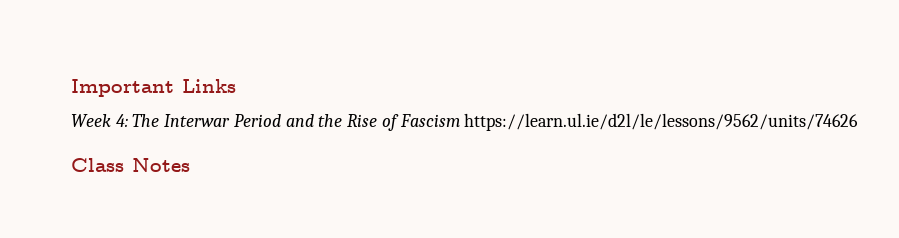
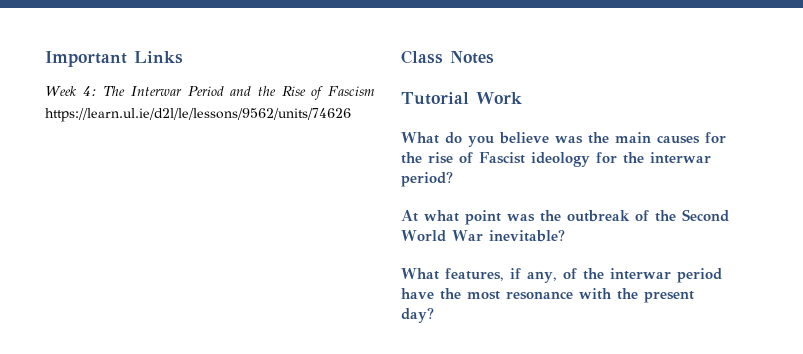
(190, 165) none -> [401,92,522,105] [401,132,726,147] [401,152,711,167] [401,172,453,187] [401,209,729,225] [401,230,565,242] [401,268,722,283] [401,288,694,303] [401,308,434,323] // Tutorial Work // What do you believe was the main causes for the rise of Fascist ideology for the interwar period? // At what point was the outbreak of the Second World War inevitable? // What features, if any, of the interwar period have the most resonance with the present day?

